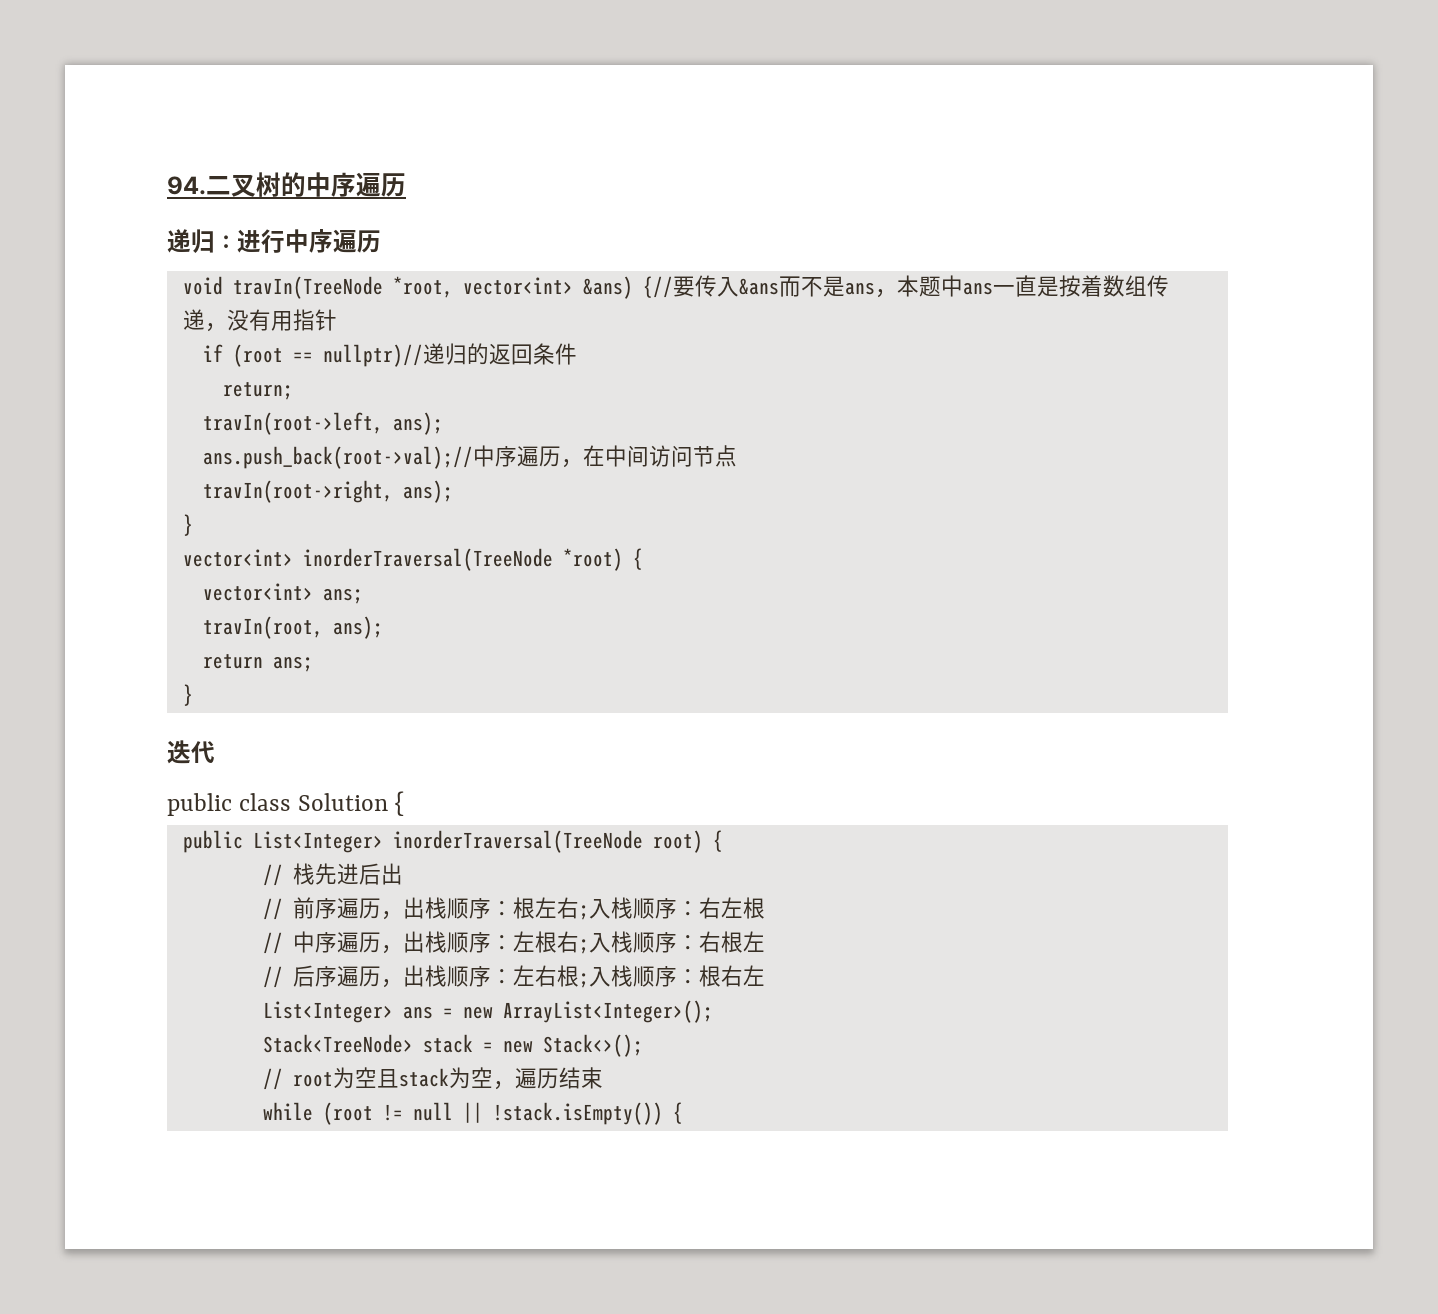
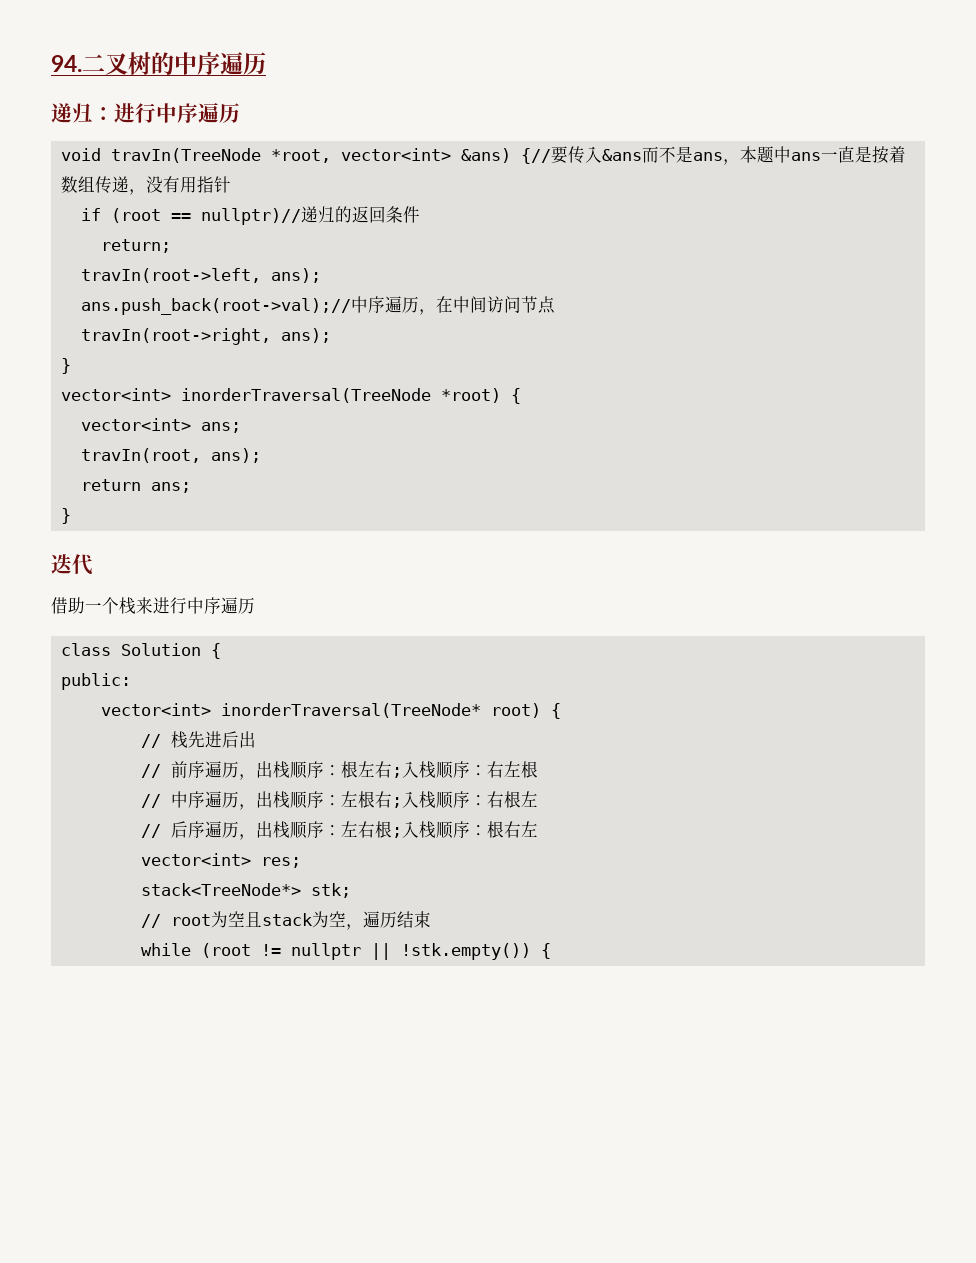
[167,793,232,816] public -> [51,597,255,614] 借助一个栈来进行中序遍历 //
[182,830,643,853] public List<Integer> inorderTraversal(TreeNode -> [60,673,131,690] [100,703,481,718] public: // vector<int> inorderTraversal(TreeNode*
[262,1000,713,1023] [262,1034,643,1057] List<Integer> ans = new ArrayList<Integer>(); // Stack<TreeNode> stack = new Stack<>(); -> [140,853,301,868] [140,883,351,898] vector<int> res; // stack<TreeNode*> stk;
[412,1102,663,1125] null || !stack.isEmpty()) -> [290,943,531,960] nullptr || !stk.empty())

